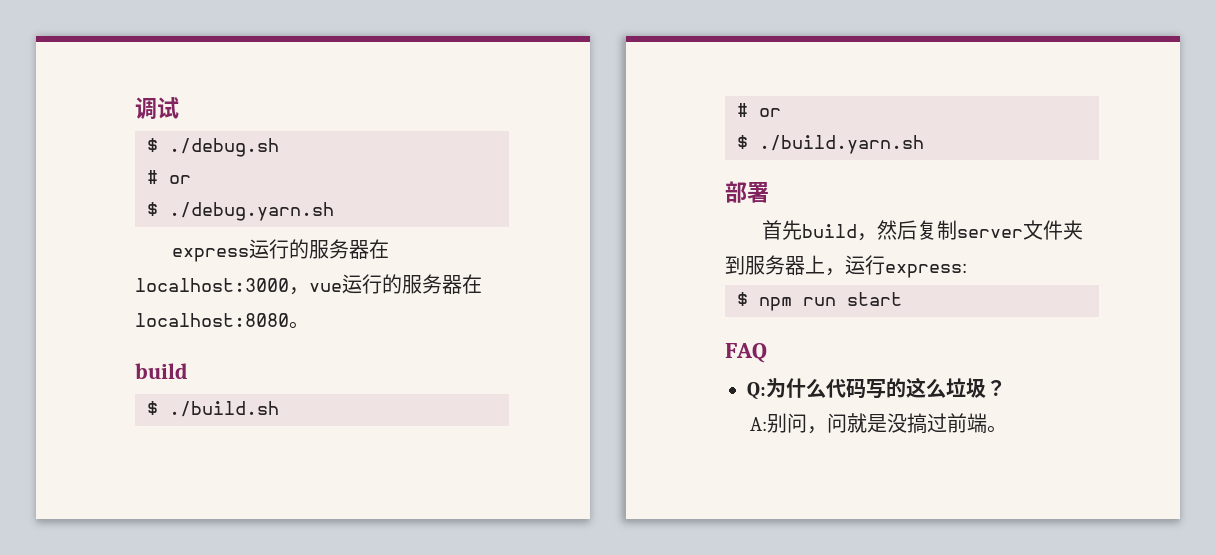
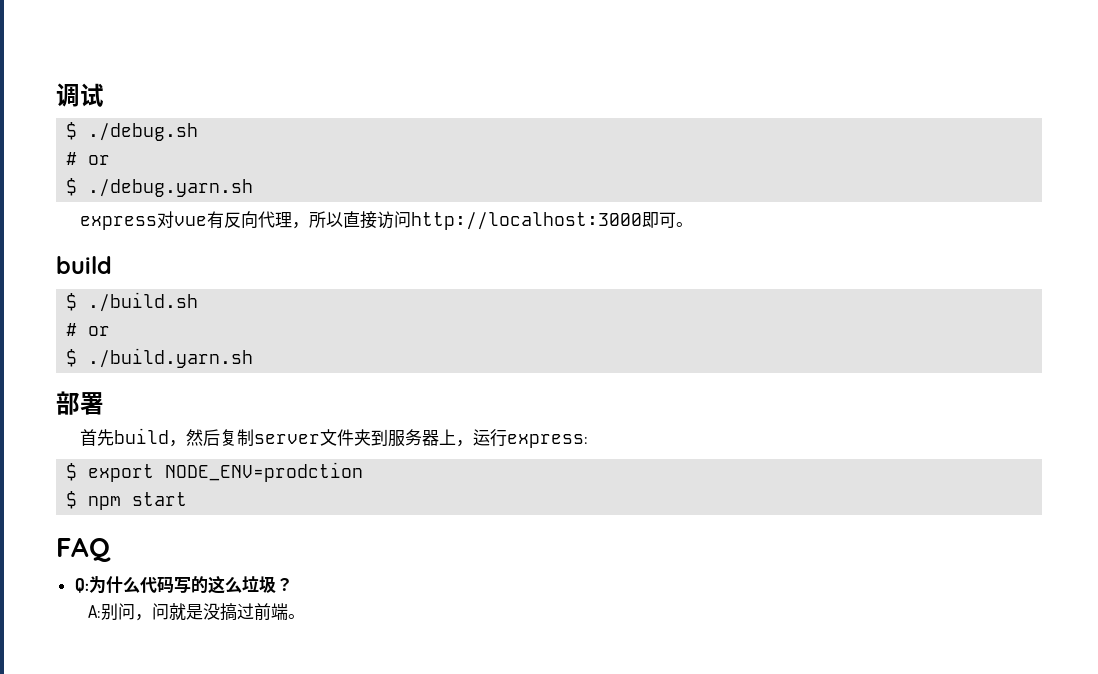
[249,239,390,259] [135,274,482,295] [135,313,289,327] 运行的服务器在localhost:3000，vue运行的服务器在localhost:8080 -> [156,211,676,230] 对vue有反向代理，所以直接访问http://localhost:3000即可
(967, 270) none -> [66,462,364,482] // $ export NODE_ENV=prodction
[803,297,836,306] run -> (122, 503) none

